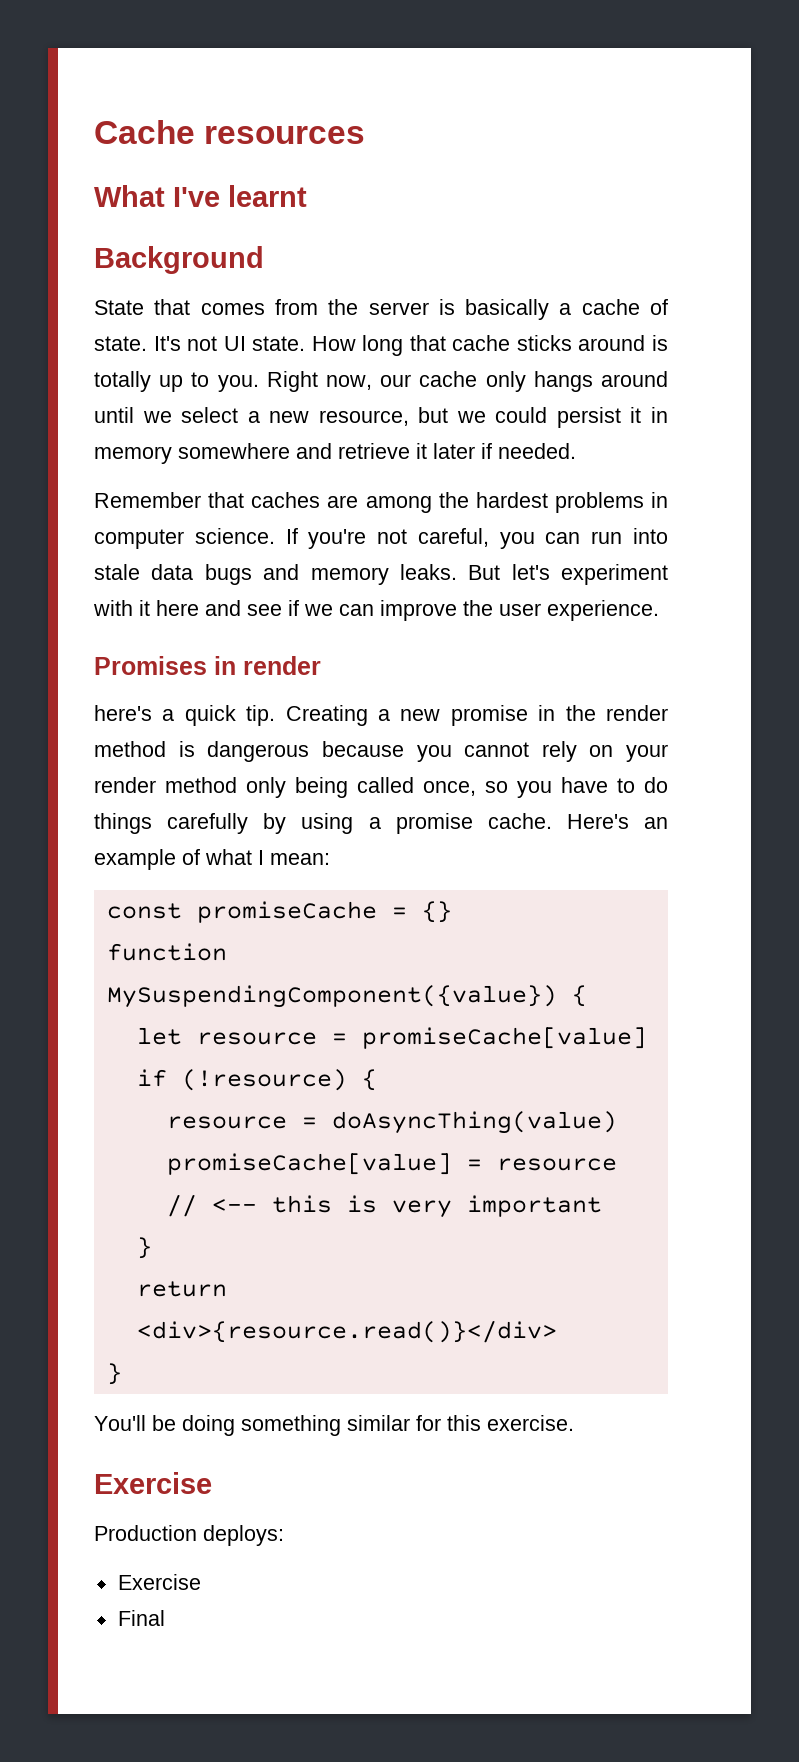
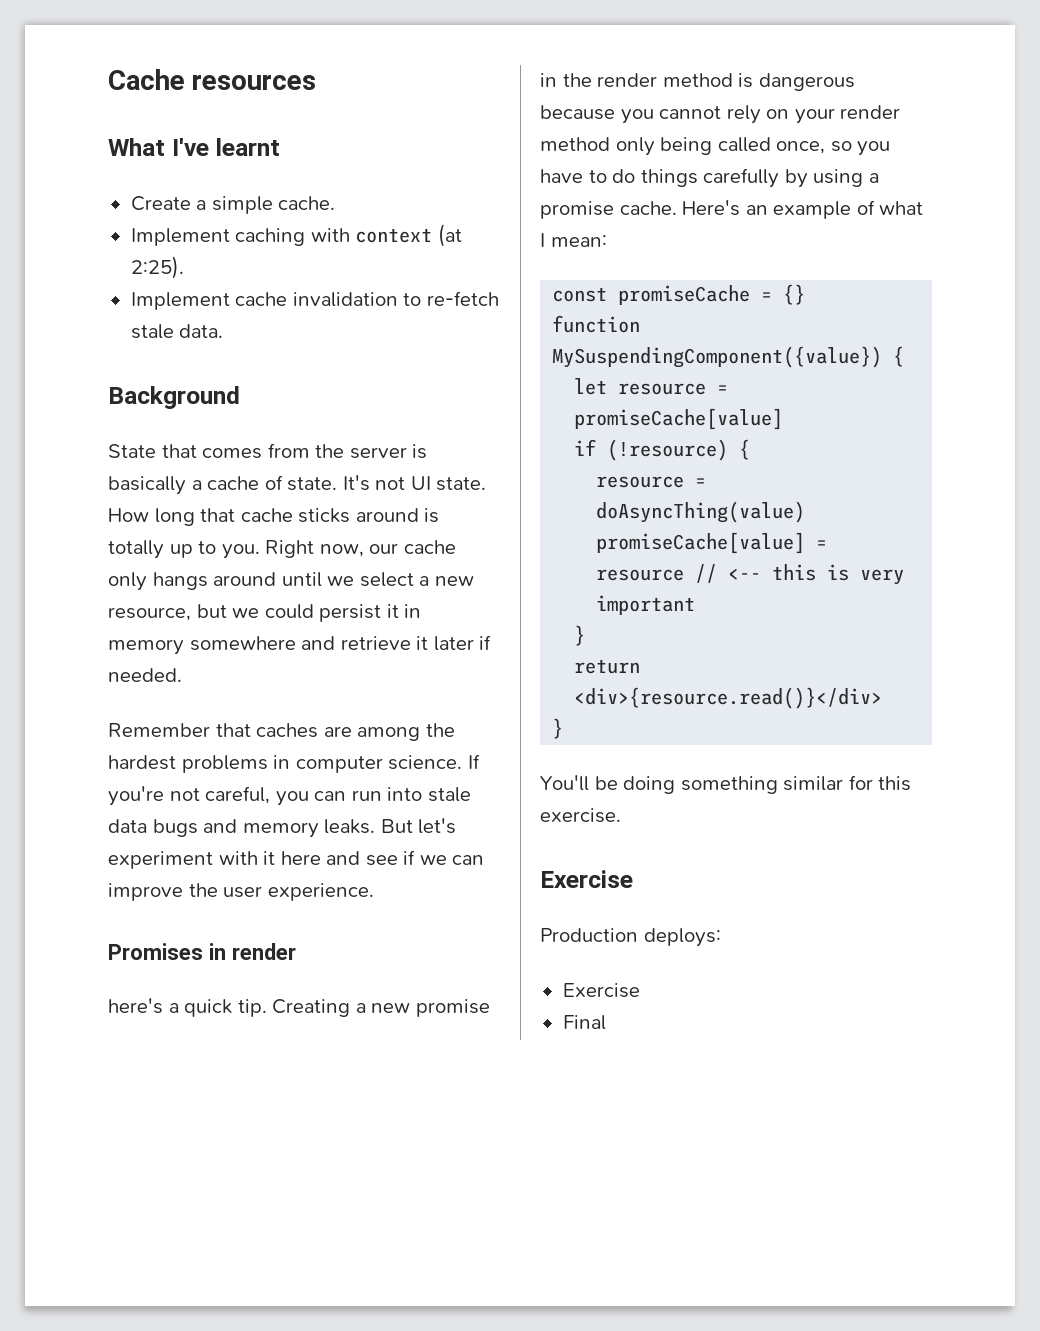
(307, 196) none -> [130,196,336,214] [130,224,462,247] [130,256,184,279] [130,291,499,310] [130,324,224,339] // Create a simple cache. // Implement caching with context (at 2:25). // Implement cache invalidation to re-fetch stale data.

